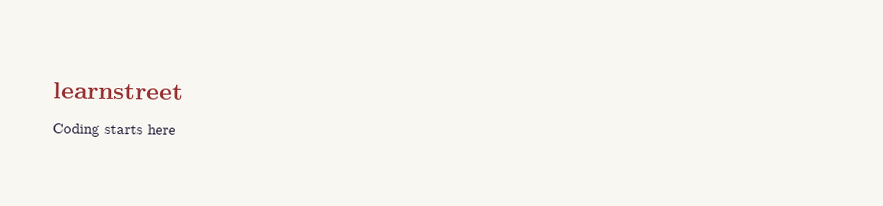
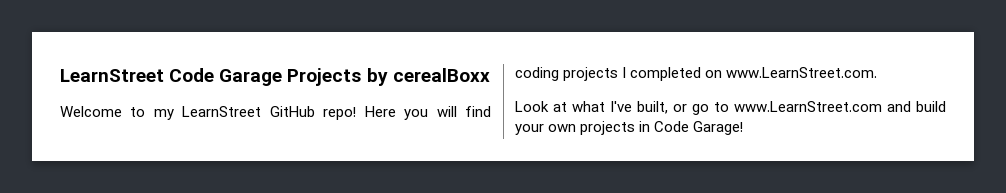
[53,82,184,100] [52,123,176,137] learnstreet // Coding starts here -> [60,68,490,86] [60,106,492,120] [515,67,878,81] [515,101,946,115] [515,121,744,135] LearnStreet Code Garage Projects by cerealBoxx // Welcome to my LearnStreet GitHub repo! Here you will find coding projects I completed on www.LearnStreet.com. // Look at what I've built, or go to www.LearnStreet.com and build your own projects in Code Garage!

